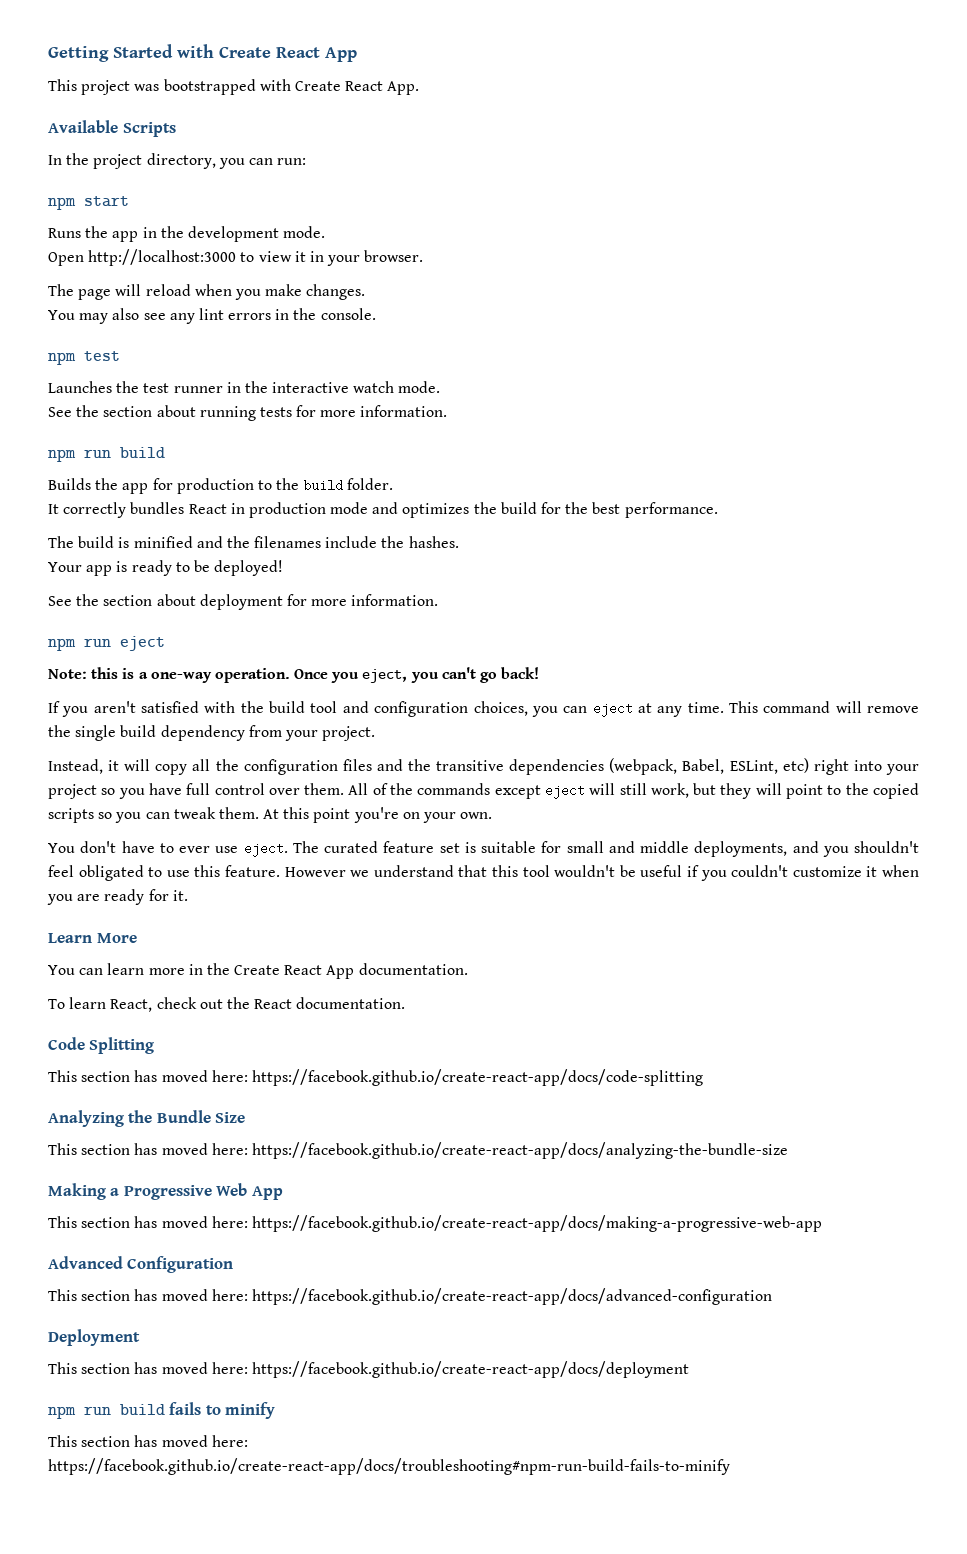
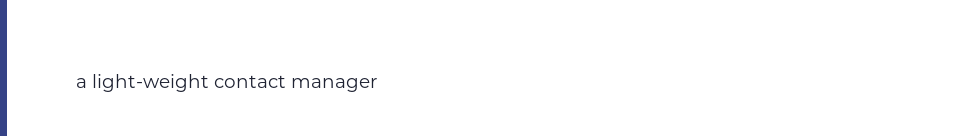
[48,44,357,62] [48,79,420,95] [48,120,176,137] [48,153,307,169] [48,196,129,210] [48,226,326,242] [48,249,424,266] [48,284,366,300] [48,308,376,324] [48,351,120,365] [48,381,441,393] [48,405,448,421] [48,447,165,462] [48,478,394,494] [48,502,718,518] [48,536,459,548] [48,560,284,576] [48,594,439,610] [48,636,165,651] [48,667,540,683] [48,701,920,717] [48,725,376,741] [48,758,919,775] [48,783,920,799] [48,807,493,823] [48,841,919,857] [48,865,920,881] [47,889,188,905] [48,933,137,943] [48,963,468,979] [48,997,406,1012] [48,1037,155,1054] [48,1069,703,1086] [48,1110,246,1127] [48,1142,788,1159] [48,1183,283,1200] [48,1215,822,1232] [48,1256,234,1273] [48,1288,772,1305] [48,1329,140,1346] [48,1361,689,1378] [48,1402,276,1419] [48,1435,248,1447] [48,1458,730,1475] Getting Started with Create React App // This project was bootstrapped with Create React App. // Available Scripts // In the project directory, you can run: // npm start // Runs the app in the development mode. // Open http://localhost:3000 to view it in your browser. // The page will reload when you make changes. // You may also see any lint errors in the console. // npm test // Launches the test runner in the interactive watch mode. // See the section about running tests for more information. // npm run build // Builds the app for production to the build folder. // It correctly bundles React in production mode and optimizes the build for the best performance. // The build is minified and the filenames include the hashes. // Your app is ready to be deployed! // See the section about deployment for more information. // npm run eject // Note: this is a one-way operation. Once you eject, you can't go back! // If you aren't satisfied with the build tool and configuration choices, you can eject at any time. This command will remove the single build dependency from your project. // Instead, it will copy all the configuration files and the transitive dependencies (webpack, Babel, ESLint, etc) right into your project so you have full control over them. All of the commands except eject will still work, but they will point to the copied scripts so you can tweak them. At this point you're on your own. // You don't have to ever use eject. The curated feature set is suitable for small and middle deployments, and you shouldn't feel obligated to use this feature. However we understand that this tool wouldn't be useful if you couldn't customize it when you are ready for it. // Learn More // You can learn more in the Create React App documentation. // To learn React, check out the React documentation. // Code Splitting // This section has moved here: https://facebook.github.io/create-react-app/docs/code-splitting // Analyzing the Bundle Size // This section has moved here: https://facebook.github.io/create-react-app/docs/analyzing-the-bundle-size // Making a Progressive Web App // This section has moved here: https://facebook.github.io/create-react-app/docs/making-a-progressive-web-app // Advanced Configuration // This section has moved here: https://facebook.github.io/create-react-app/docs/advanced-configuration // Deployment // This section has moved here: https://facebook.github.io/create-react-app/docs/deployment // npm run build fails to minify // This section has moved here: https://facebook.github.io/create-react-app/docs/troubleshooting#npm-run-build-fails-to-minify -> [76,74,377,92] a light-weight contact manager

